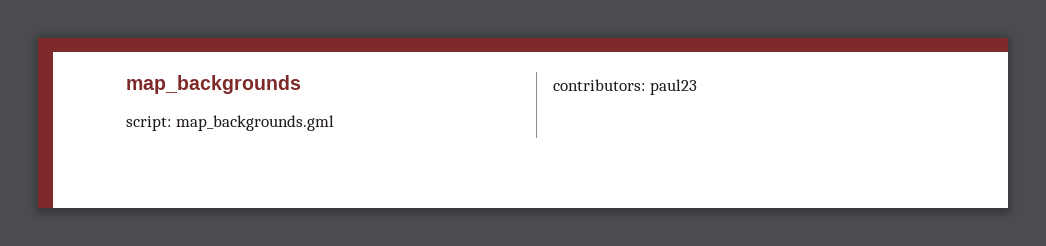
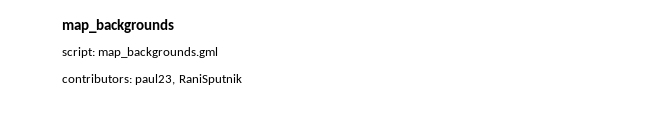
[649,79,697,95] paul23 -> [135,74,242,85] paul23, RaniSputnik

